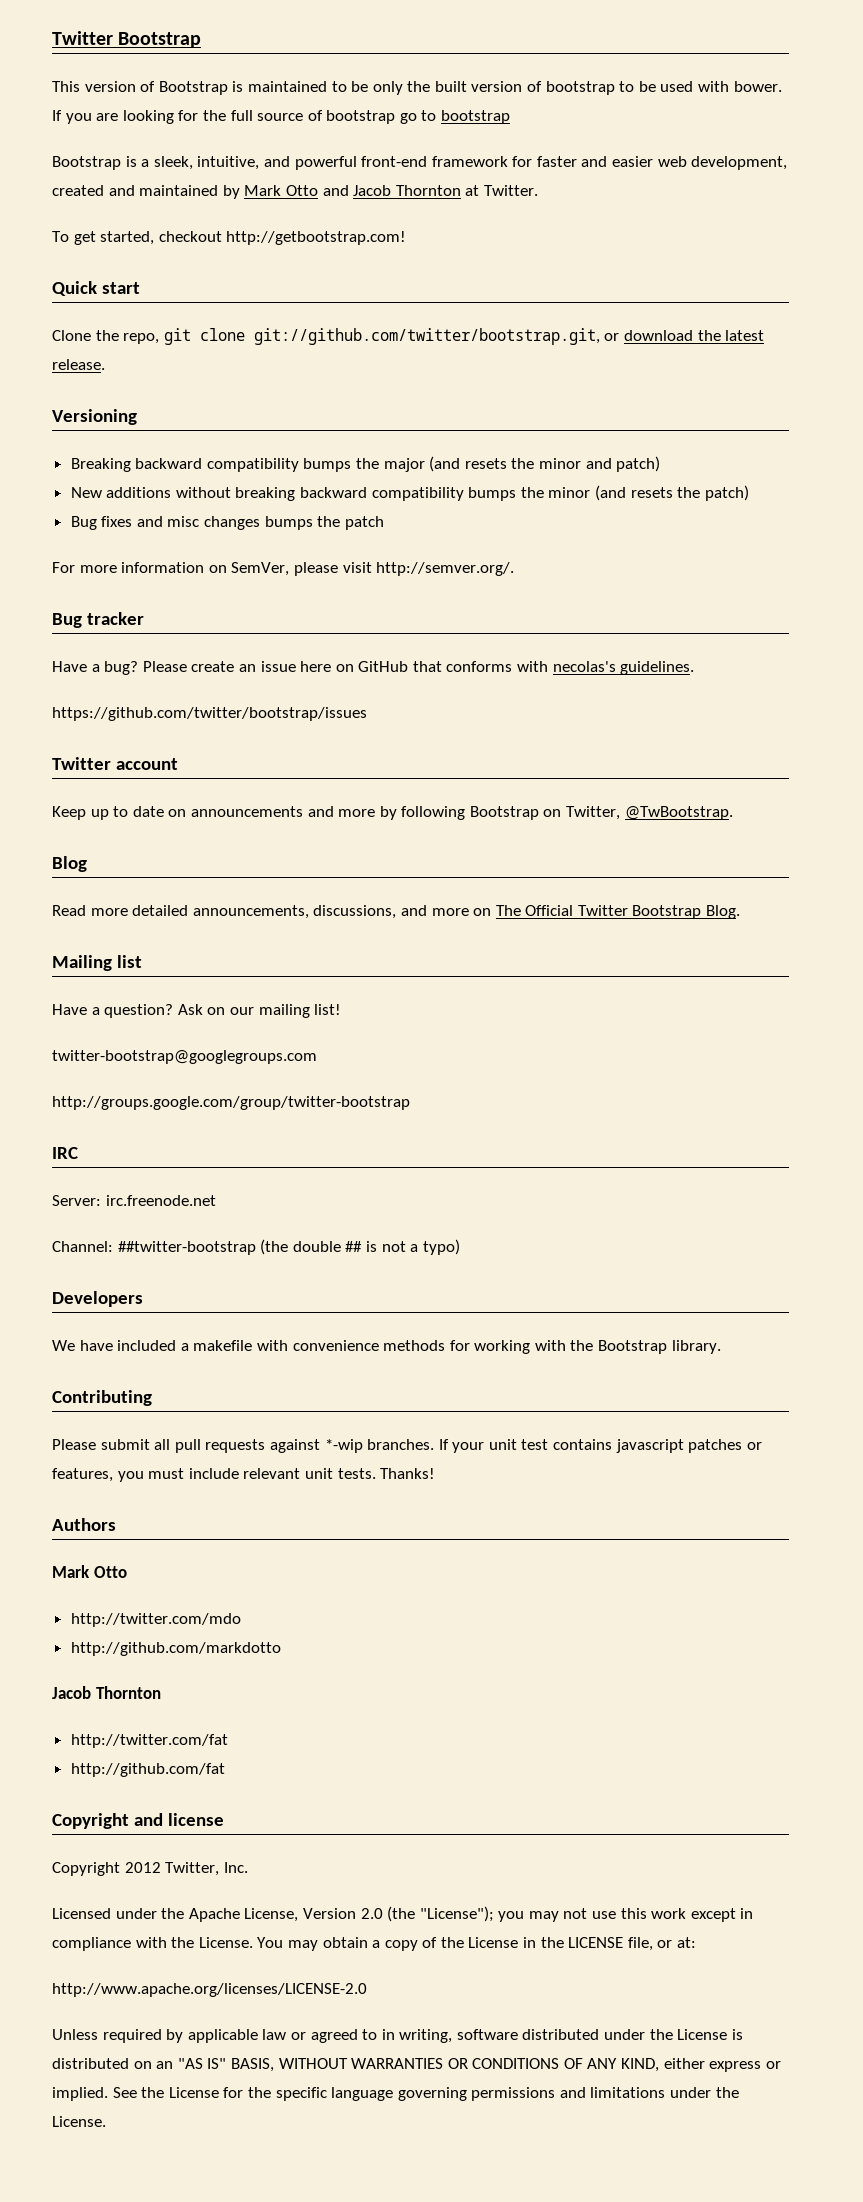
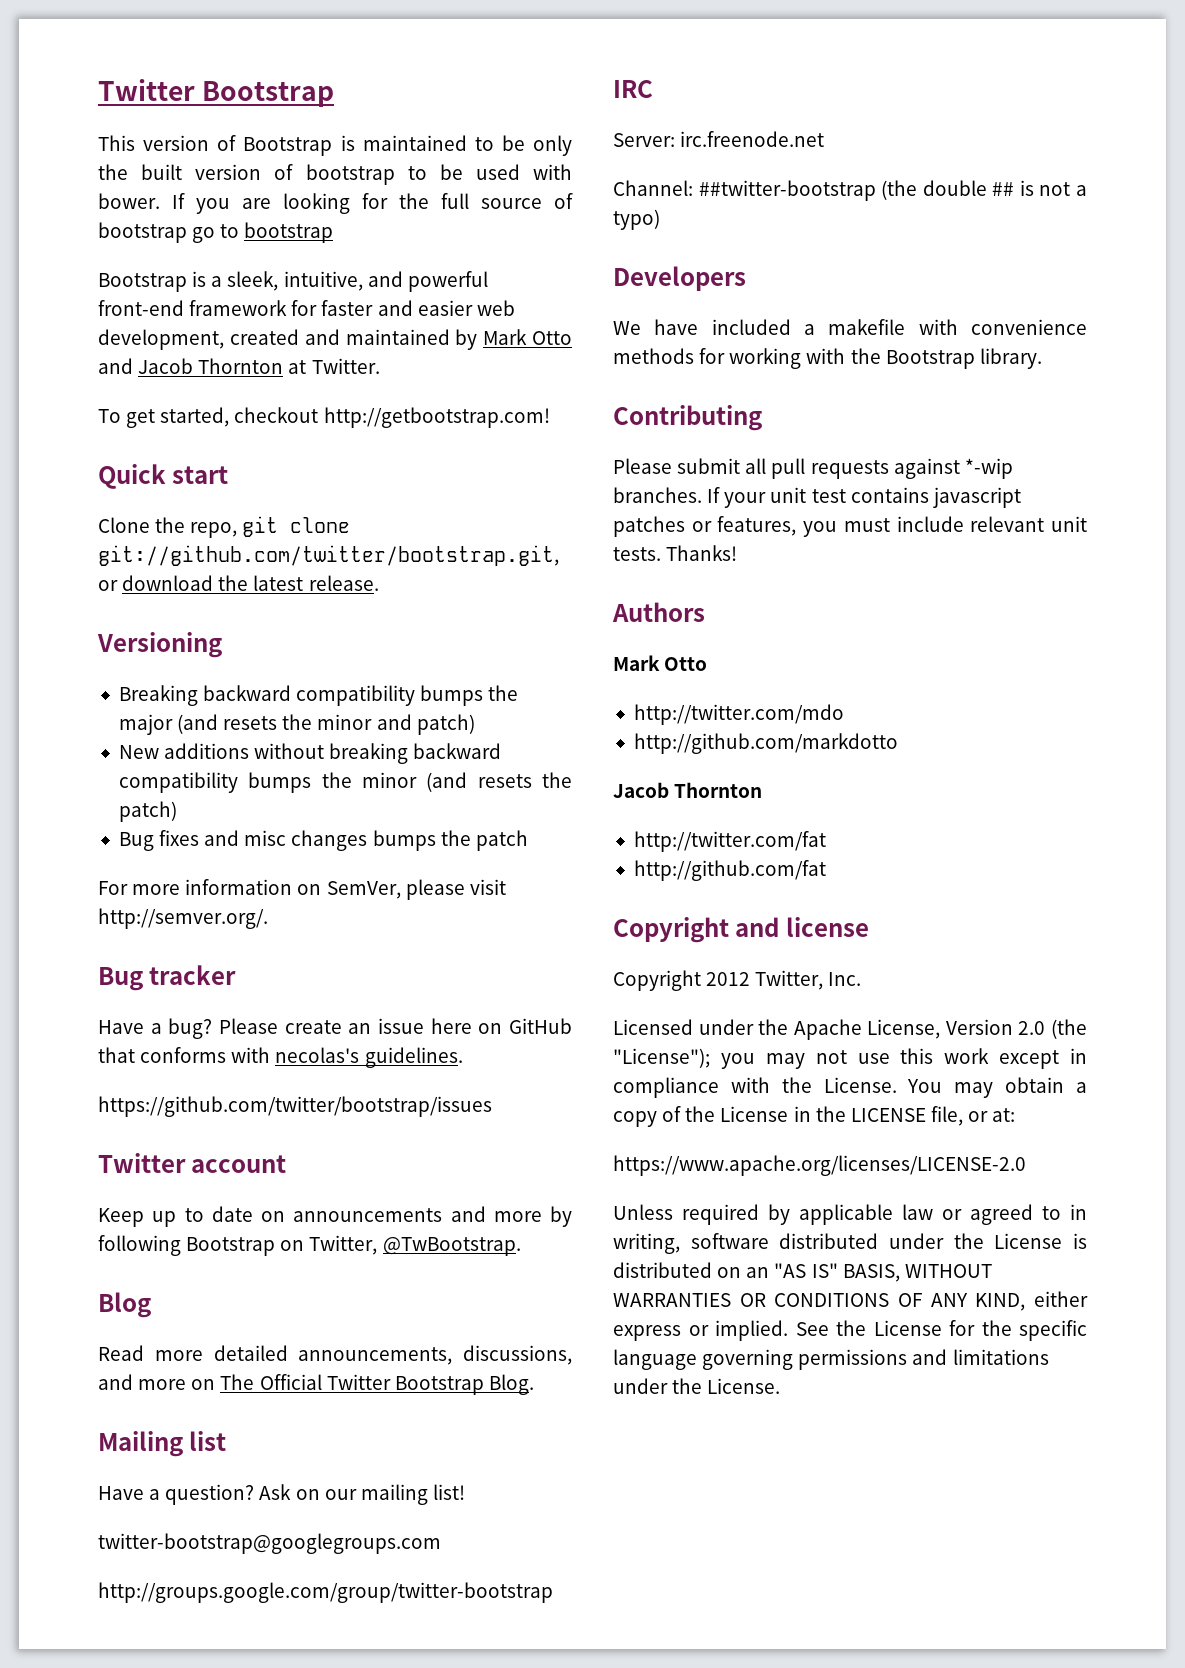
[52,1983,367,1997] http://www.apache.org/licenses/LICENSE-2.0 -> [613,1155,1026,1176] https://www.apache.org/licenses/LICENSE-2.0

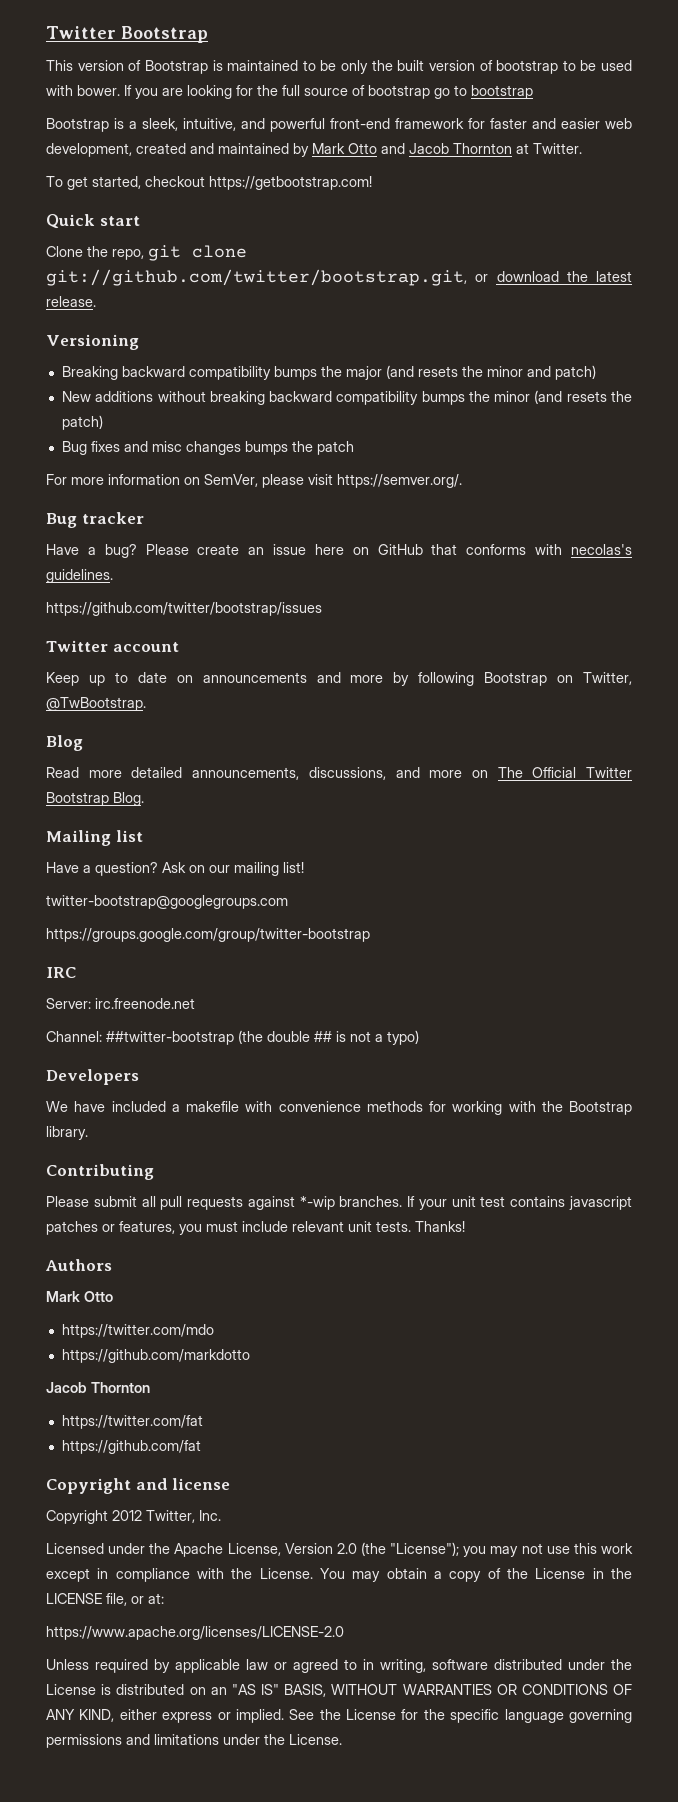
[323,407,550,428] http://getbootstrap.com! -> [209,176,372,190] https://getbootstrap.com!
[98,908,268,929] http://semver.org/. -> [337,474,462,488] https://semver.org/.
[98,1582,553,1603] http://groups.google.com/group/twitter-bootstrap -> [46,928,370,942] https://groups.google.com/group/twitter-bootstrap
[633,704,844,725] [633,733,898,754] http://twitter.com/mdo // http://github.com/markdotto -> [61,1324,214,1338] [61,1349,250,1363] https://twitter.com/mdo // https://github.com/markdotto
[633,831,826,852] [633,860,826,881] http://twitter.com/fat // http://github.com/fat -> [61,1415,203,1429] [61,1440,201,1454] https://twitter.com/fat // https://github.com/fat

